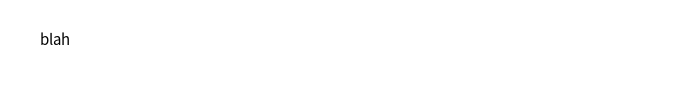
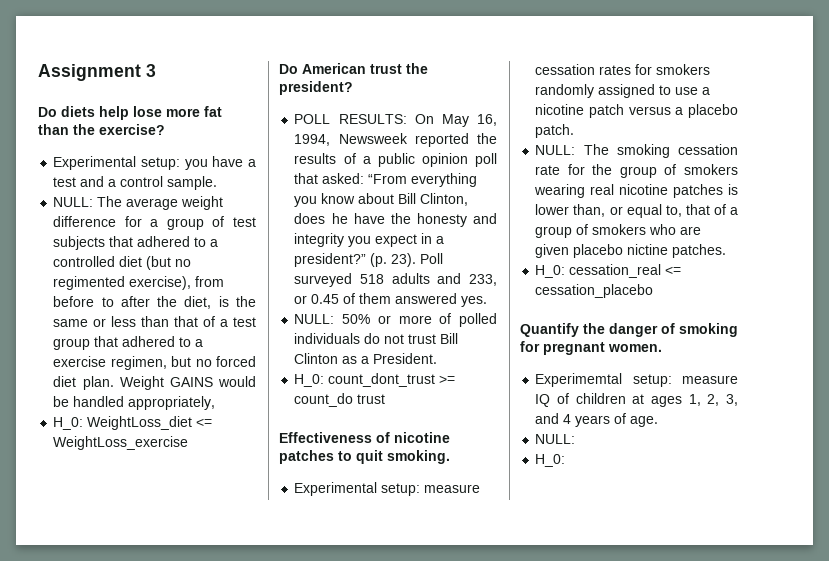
[40,32,70,45] blah -> [38,64,156,81] [38,106,222,120] [38,124,165,135] [53,156,256,170] [53,176,218,190] [53,196,224,210] [53,216,256,230] [53,236,219,250] [53,256,192,270] [53,276,225,290] [53,296,256,309] [53,316,256,327] [53,336,204,350] [53,356,256,370] [53,376,256,390] [53,396,216,410] [53,416,213,430] [53,436,189,450] [279,63,428,74] [279,81,353,95] [294,114,497,127] [294,133,497,147] [294,153,497,167] [294,173,478,187] [294,193,469,207] [294,213,497,227] [294,233,445,247] [294,253,444,267] [294,273,497,287] [294,293,488,307] [294,313,497,327] [294,333,459,344] [294,353,438,364] [294,373,456,387] [294,393,386,407] [279,432,450,443] [279,450,450,464] [294,482,481,496] [535,64,711,75] [535,84,711,98] [535,104,738,118] [535,124,575,138] [535,144,738,158] [535,164,738,178] [534,184,738,198] [535,204,738,218] [535,224,702,238] [535,244,727,258] [535,264,682,278] [535,284,654,298] [520,323,738,337] [520,341,662,355] [535,373,738,387] [535,393,738,407] [535,413,659,427] [535,434,576,444] [535,454,566,467] Assignment 3 // Do diets help lose more fat than the exercise? // Experimental setup: you have a test and a control sample. // NULL: The average weight difference for a group of test subjects that adhered to a controlled diet (but no regimented exercise), from before to after the diet, is the same or less than that of a test group that adhered to a exercise regimen, but no forced diet plan. Weight GAINS would be handled appropriately, // H_0: WeightLoss_diet <= WeightLoss_exercise // Do American trust the president? // POLL RESULTS: On May 16, 1994, Newsweek reported the results of a public opinion poll that asked: “From everything you know about Bill Clinton, does he have the honesty and integrity you expect in a president?” (p. 23). Poll surveyed 518 adults and 233, or 0.45 of them answered yes. // NULL: 50% or more of polled individuals do not trust Bill Clinton as a President. // H_0: count_dont_trust >= count_do trust // Effectiveness of nicotine patches to quit smoking. // Experimental setup: measure cessation rates for smokers randomly assigned to use a nicotine patch versus a placebo patch. // NULL: The smoking cessation rate for the group of smokers wearing real nicotine patches is lower than, or equal to, that of a group of smokers who are given placebo nictine patches. // H_0: cessation_real <= cessation_placebo // Quantify the danger of smoking for pregnant women. // Experimemtal setup: measure IQ of children at ages 1, 2, 3, and 4 years of age. // NULL: // H_0:

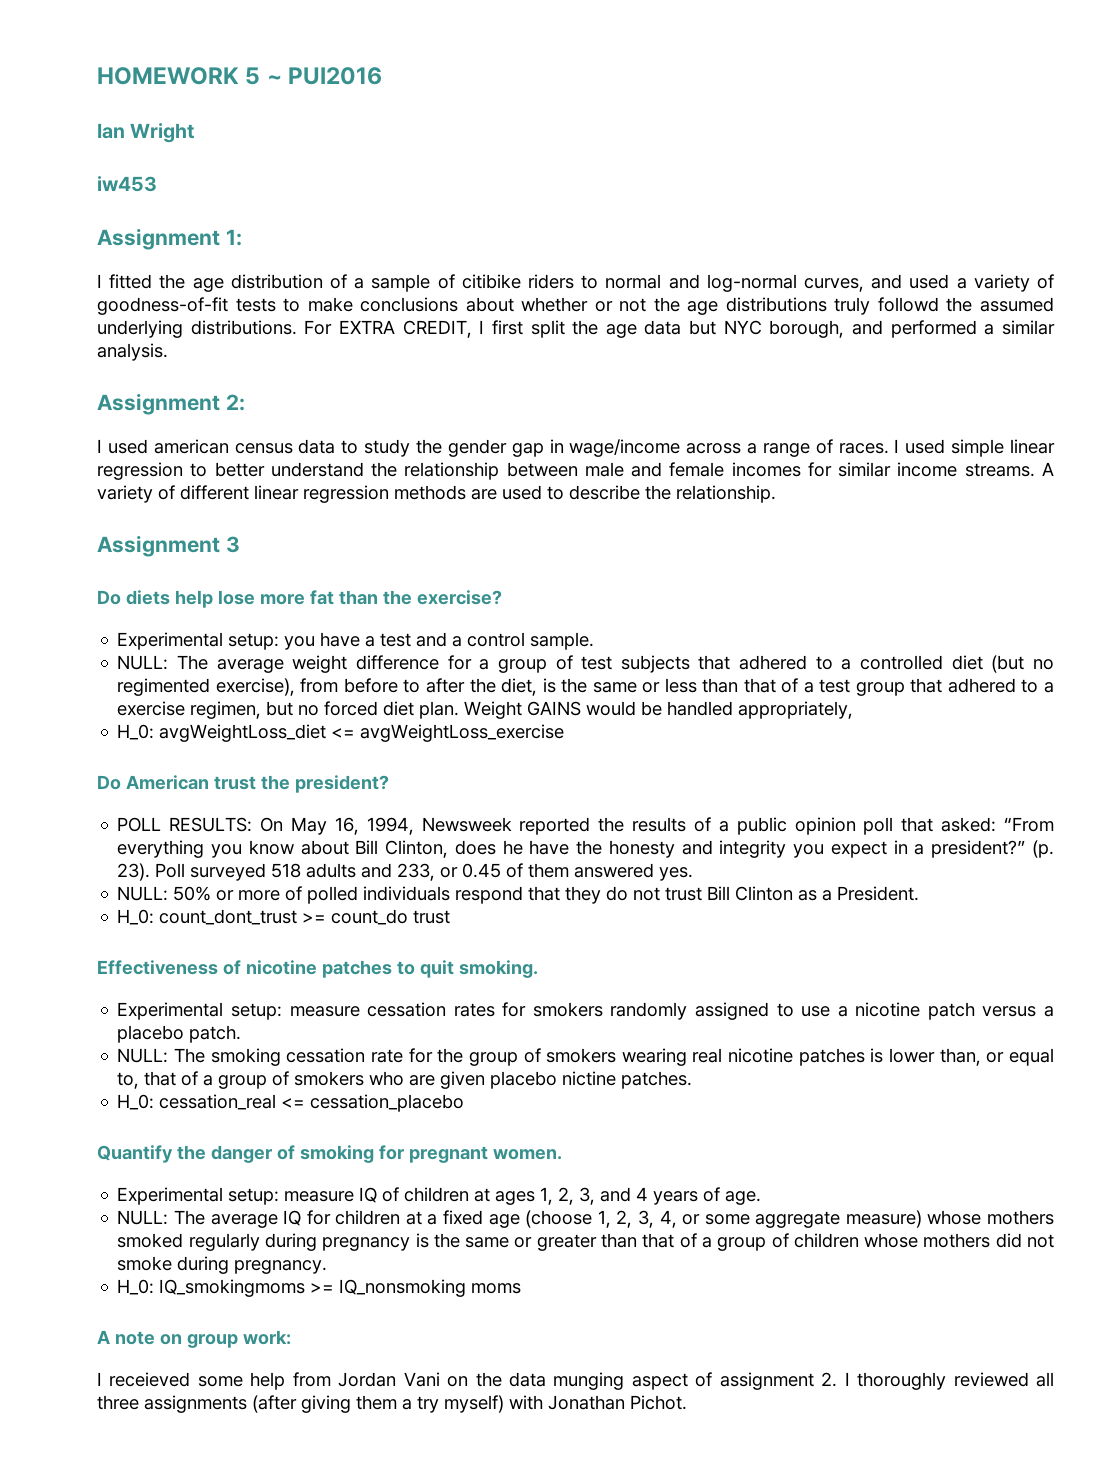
(38, 72) none -> [97,67,383,85] [97,123,195,143] [97,176,157,192] [97,228,242,250] [97,274,1055,292] [97,297,1054,315] [97,320,1055,338] [97,343,168,361] [97,393,245,415] [97,439,1056,457] [97,462,1054,480] [97,485,776,503] HOMEWORK 5 ~ PUI2016 // Ian Wright // iw453 // Assignment 1: // I fitted the age distribution of a sample of citibike riders to normal and log-normal curves, and used a variety of goodness-of-fit tests to make conclusions about whether or not the age distributions truly followd the assumed underlying distributions. For EXTRA CREDIT, I first split the age data but NYC borough, and performed a similar analysis. // Assignment 2: // I used american census data to study the gender gap in wage/income across a range of races. I used simple linear regression to better understand the relationship between male and female incomes for similar income streams. A variety of different linear regression methods are used to describe the relationship. //
[87,416,213,430] [53,436,189,450] WeightLoss_diet <= WeightLoss_exercise -> [159,724,565,742] avgWeightLoss_diet <= avgWeightLoss_exercise
(361, 338) none -> [455,886,602,904] respond that they
[535,373,623,387] Experimemtal -> [117,1187,224,1205] Experimental
[535,454,566,467] // H_0: -> [173,1210,1054,1228] [117,1233,1054,1251] [117,1256,328,1274] [117,1279,522,1297] [97,1330,291,1348] [97,1372,1055,1390] [97,1395,687,1413] The average IQ for children at a fixed age (choose 1, 2, 3, 4, or some aggregate measure) whose mothers smoked regularly during pregnancy is the same or greater than that of a group of children whose mothers did not smoke during pregnancy. // H_0: IQ_smokingmoms >= IQ_nonsmoking moms // A note on group work: // I receieved some help from Jordan Vani on the data munging aspect of assignment 2. I thoroughly reviewed all three assignments (after giving them a try myself) with Jonathan Pichot.

